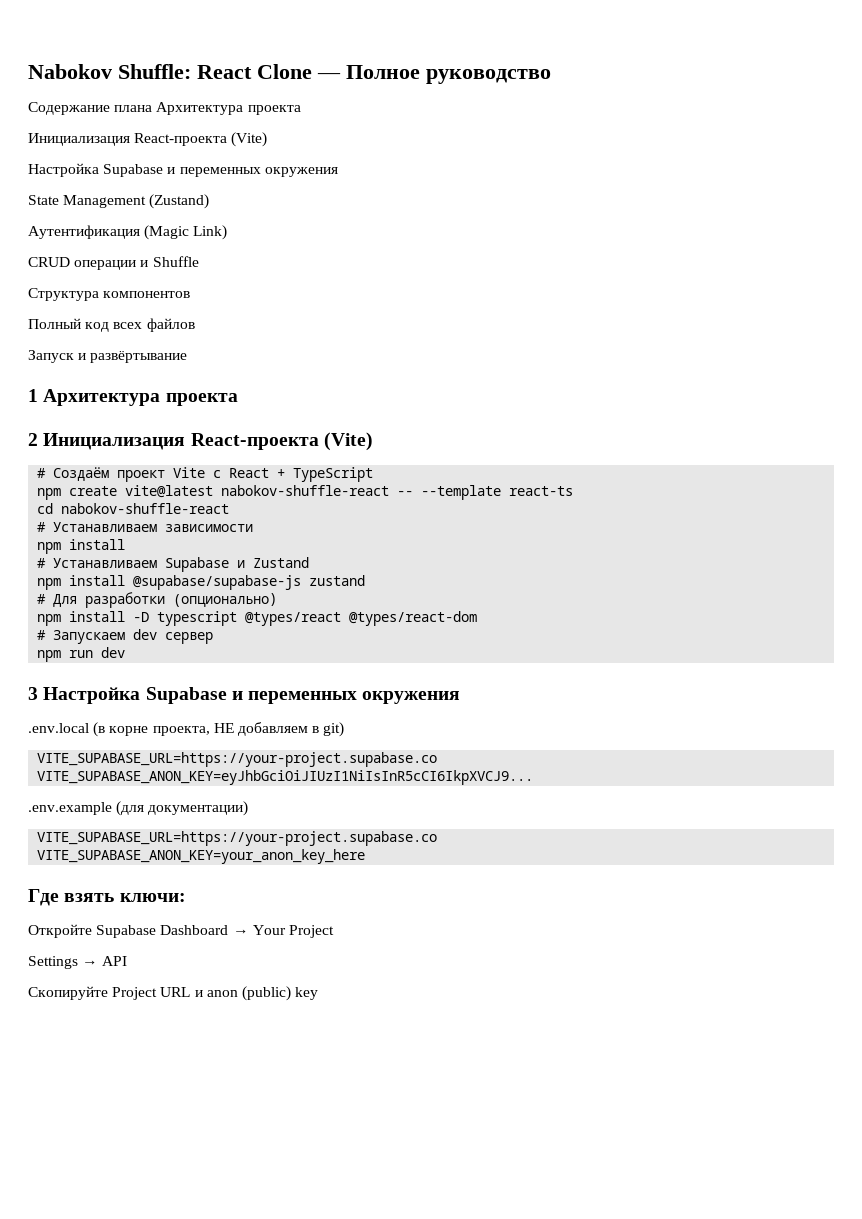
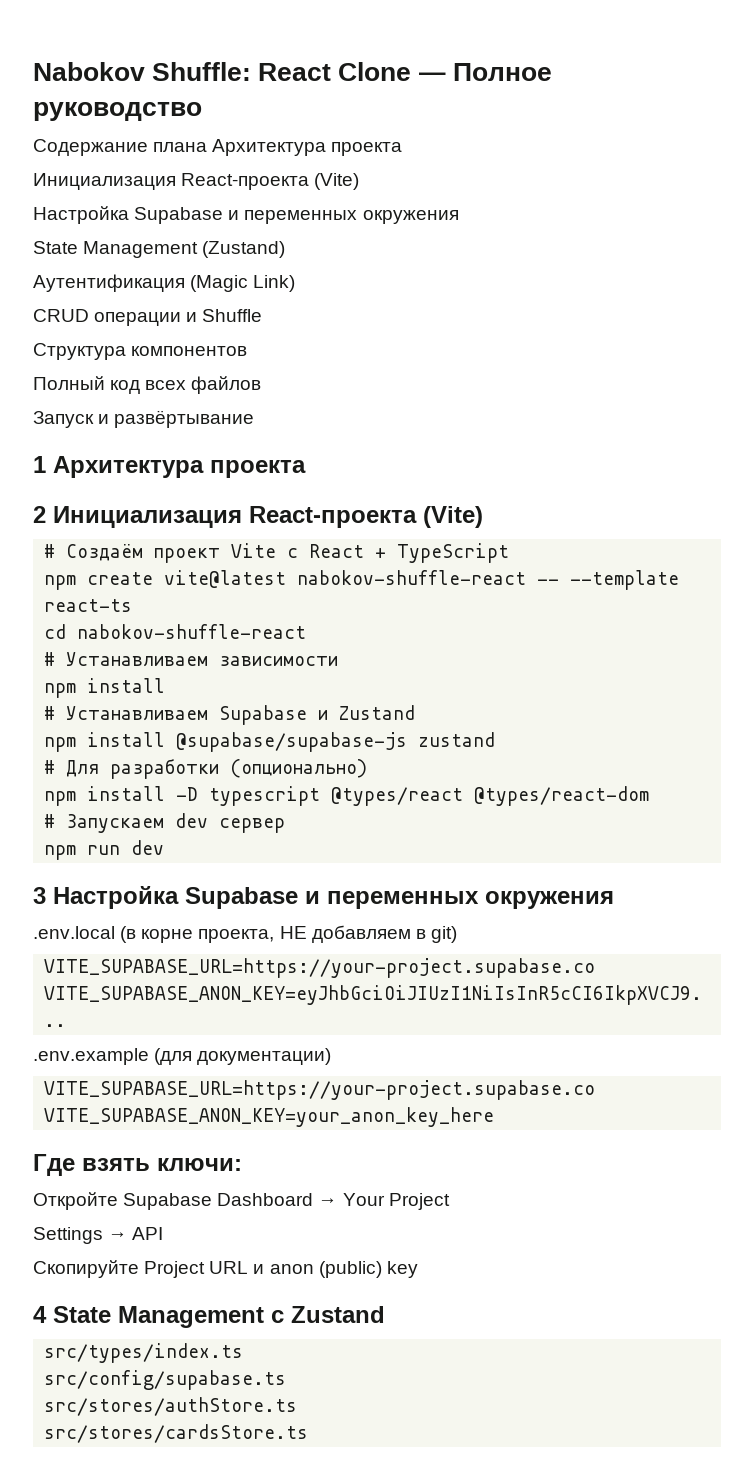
(319, 993) none -> [33,1306,385,1328] [44,1343,244,1363] [44,1370,287,1390] [44,1397,298,1416] [44,1424,309,1443] // 4 State Management с Zustand // src/types/index.ts // src/config/supabase.ts // src/stores/authStore.ts // src/stores/cardsStore.ts

